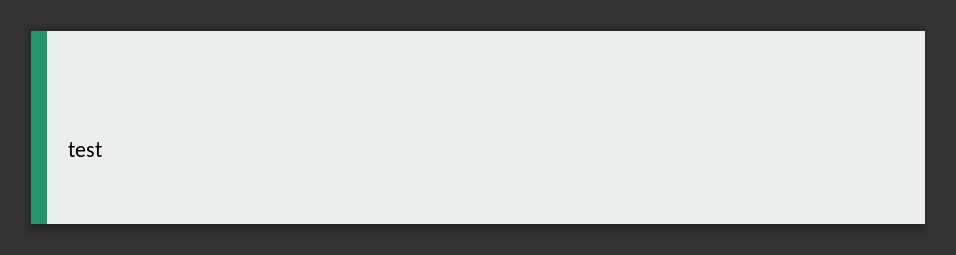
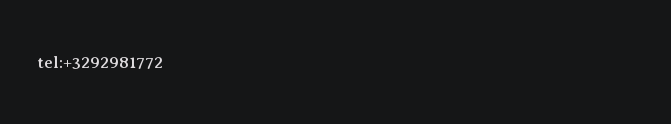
[68,142,102,157] test -> [37,56,163,69] tel:+3292981772

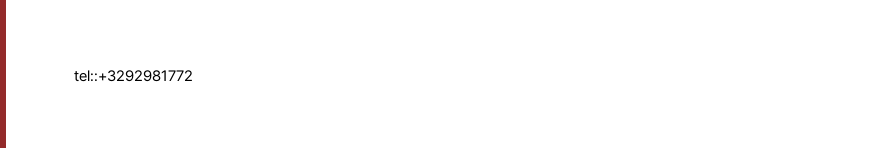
[37,56,163,69] tel:+3292981772 -> [74,70,193,82] tel::+3292981772

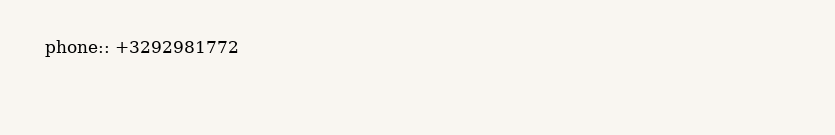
[74,70,193,82] tel::+3292981772 -> [45,40,239,57] phone:: +3292981772

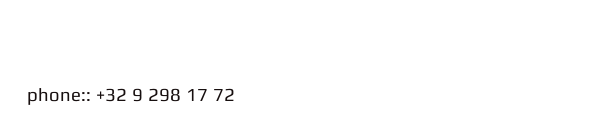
[115,41,239,53] +3292981772 -> [95,88,235,102] +32 9 298 17 72

